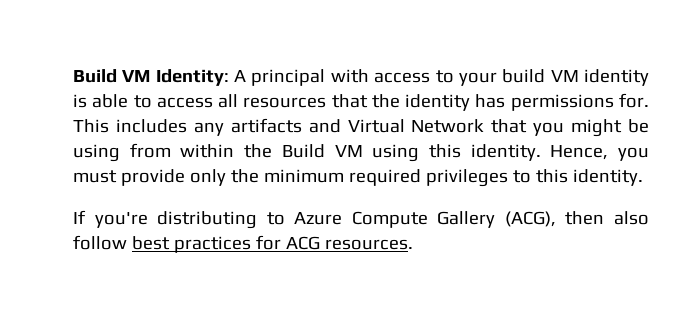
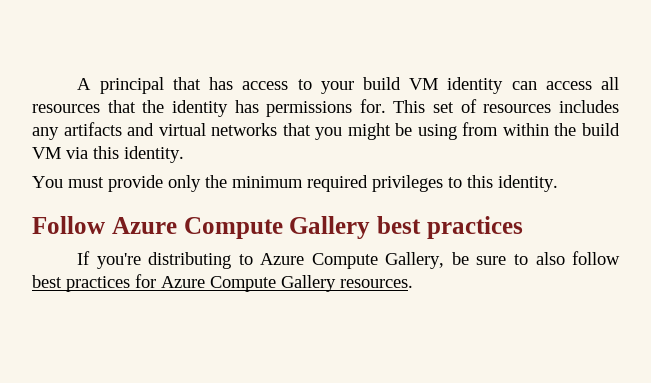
[73,69,369,86] Build VM Identity: A principal with -> [77,77,234,94] A principal that has
[73,94,152,108] is able to -> [511,81,537,90] can
(109, 126) none -> [433,99,552,113] set of resources
[347,119,485,133] Virtual Network -> [158,123,278,136] virtual networks
[281,144,649,162] Build VM using this identity. Hence, you -> [582,123,621,136] [32,146,184,163] [32,176,63,188] build VM via this identity. // You
(643, 177) none -> [32,216,523,239] // Follow Azure Compute Gallery best practices
[437,211,605,228] Gallery (ACG), then -> [385,252,528,269] Gallery, be sure to
[285,236,320,250] ACG -> [161,275,336,292] Azure Compute Gallery

